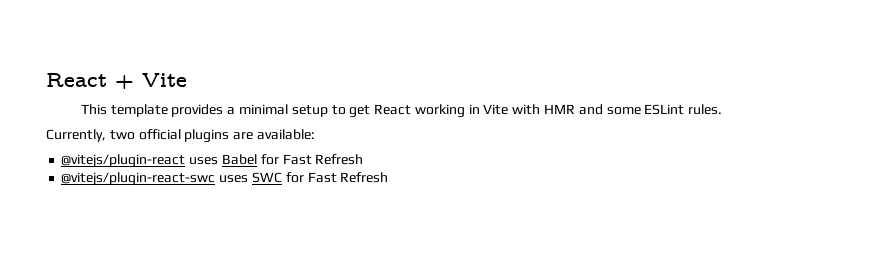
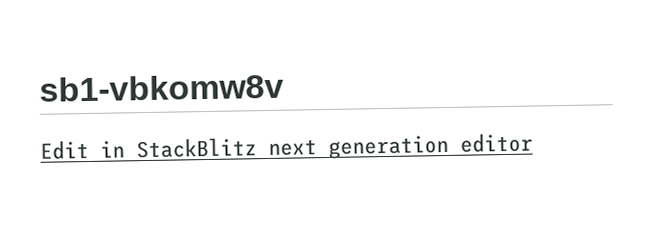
[46,73,187,89] [80,104,723,118] [46,129,315,143] [61,154,364,168] [61,172,389,186] React + Vite // This template provides a minimal setup to get React working in Vite with HMR and some ESLint rules. // Currently, two official plugins are available: // @vitejs/plugin-react uses Babel for Fast Refresh // @vitejs/plugin-react-swc uses SWC for Fast Refresh -> [39,73,284,102] [40,132,533,160] sb1-vbkomw8v // Edit in StackBlitz next generation editor

